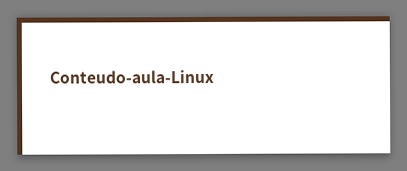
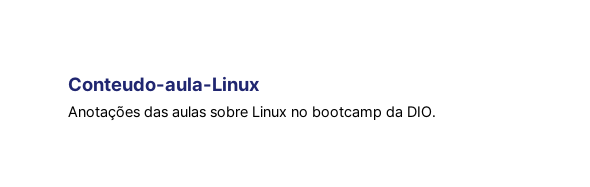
(214, 76) none -> [68,106,437,121] // Anotações das aulas sobre Linux no bootcamp da DIO.

